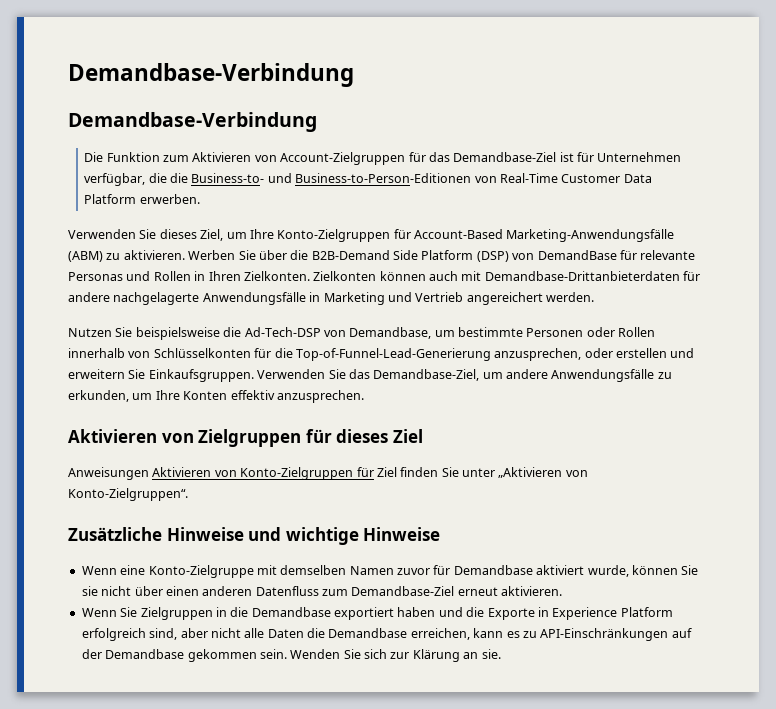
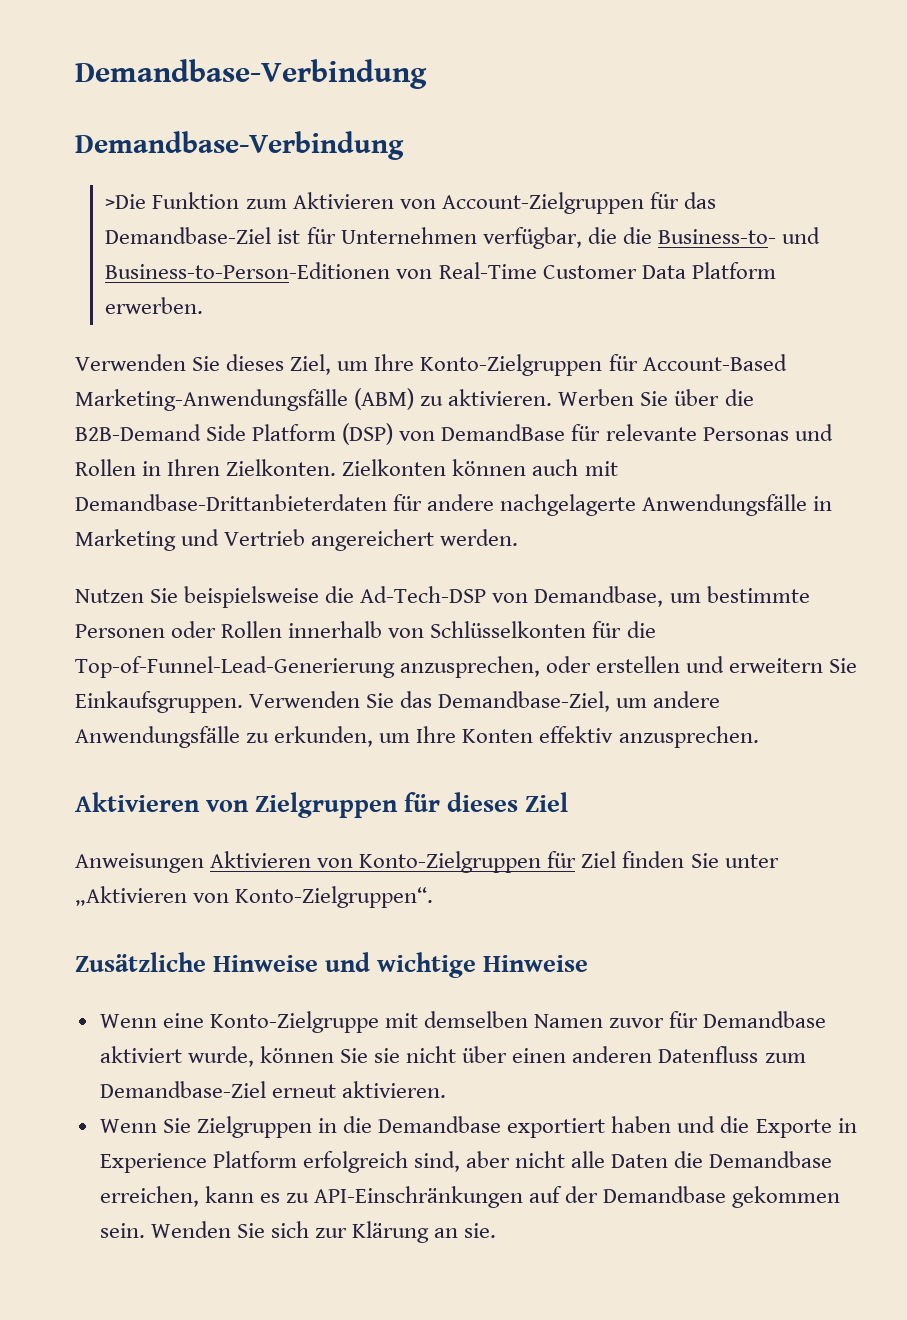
[84,152,104,162] Die -> [105,194,147,209] >Die

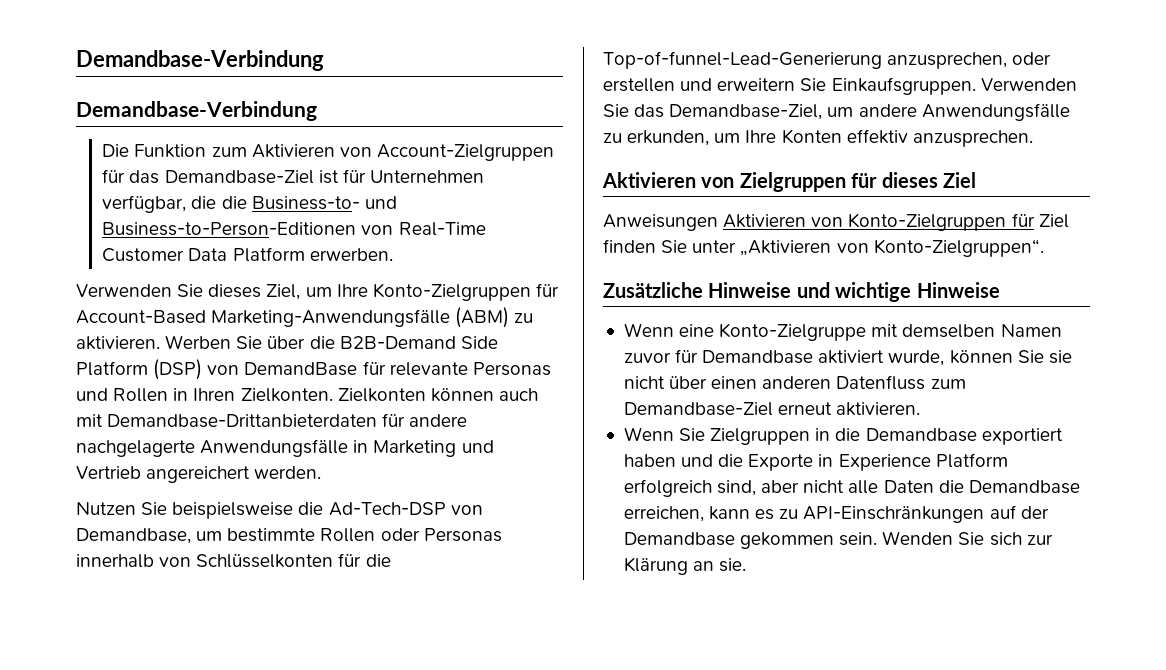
[105,194,147,209] >Die -> [102,144,130,157] Die
[75,621,283,638] Personen oder Rollen -> [320,528,502,542] Rollen oder Personas
[75,656,395,678] Top-of-Funnel-Lead-Generierung -> [603,51,882,69] Top-of-funnel-Lead-Generierung

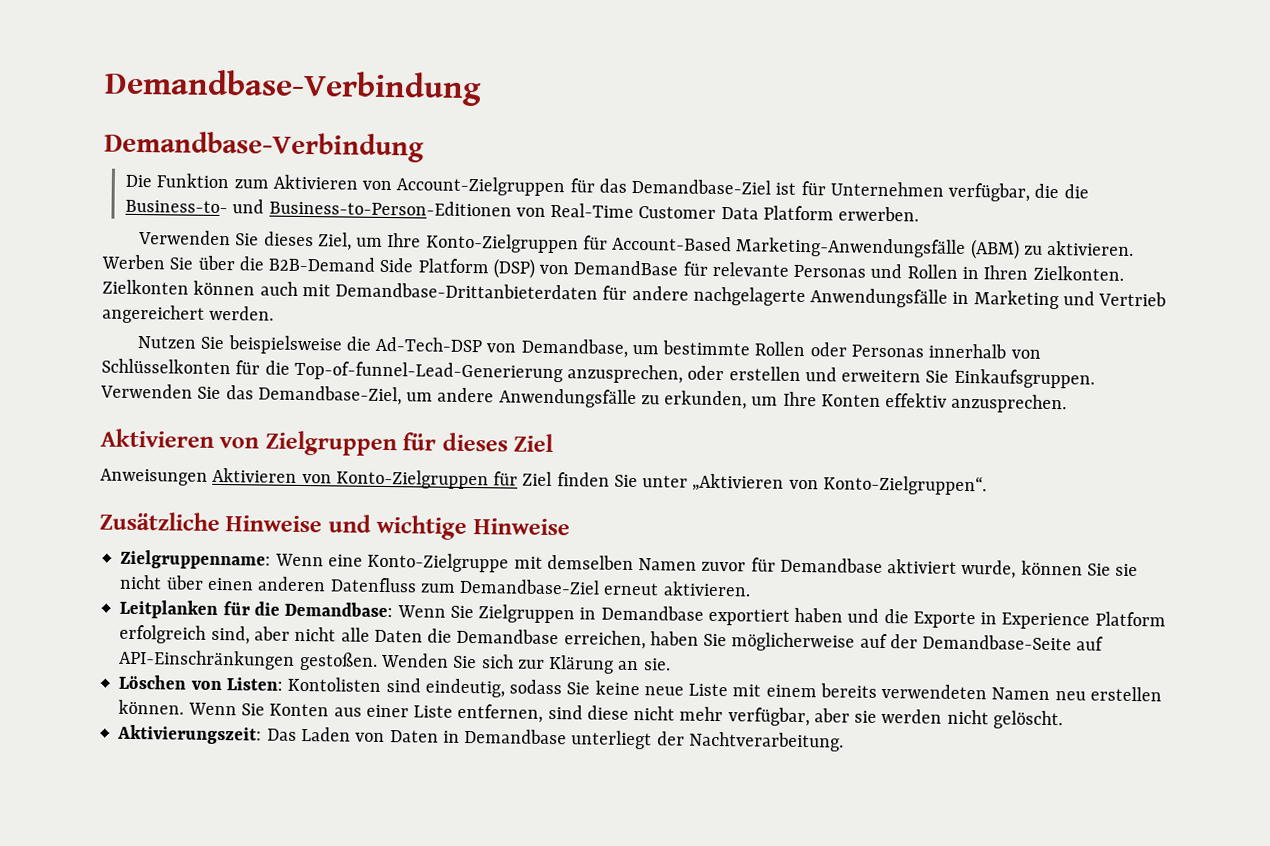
(1000, 290) none -> [120,549,272,570] Zielgruppenname:
(921, 409) none -> [119,599,394,619] Leitplanken für die Demandbase:
[835,428,861,441] die -> (597, 613) none
[709,505,1049,523] [623,532,878,549] kann es zu API-Einschränkungen auf der Demandbase gekommen sein. -> [649,631,1105,652] [119,649,378,671] haben Sie möglicherweise auf der Demandbase-Seite auf API-Einschränkungen gestoßen.
(747, 565) none -> [118,674,1162,702] [118,699,1063,730] [117,724,844,752] // Löschen von Listen: Kontolisten sind eindeutig, sodass Sie keine neue Liste mit einem bereits verwendeten Namen neu erstellen können. Wenn Sie Konten aus einer Liste entfernen, sind diese nicht mehr verfügbar, aber sie werden nicht gelöscht. // Aktivierungszeit: Das Laden von Daten in Demandbase unterliegt der Nachtverarbeitung.

